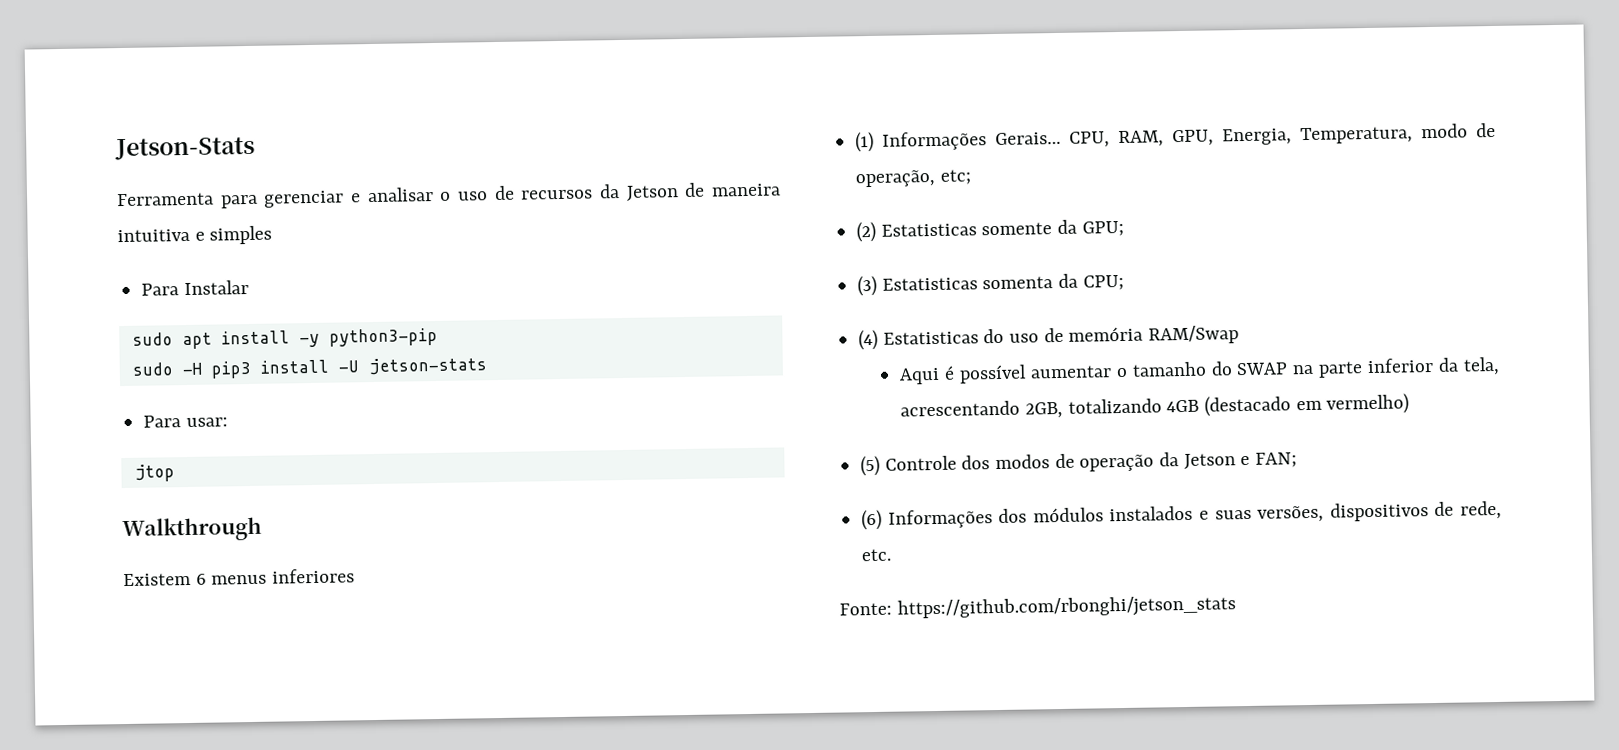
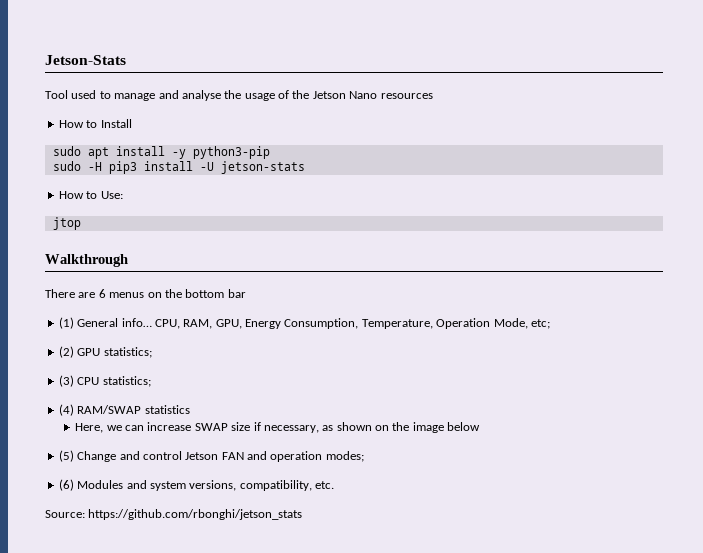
[117,182,781,209] [117,225,273,245] [141,279,249,296] Ferramenta para gerenciar e analisar o uso de recursos da Jetson de maneira intuitiva e simples // Para Instalar -> [45,90,433,101] [58,119,132,128] Tool used to manage and analyse the usage of the Jetson Nano resources // How to Install
[143,415,228,428] Para usar: -> [58,191,123,199] How to Use:
[123,568,356,587] Existem 6 menus inferiores -> [45,289,246,298] There are 6 menus on the bottom bar
[882,131,1062,151] Informações Gerais… -> [77,318,152,327] General info…
[1222,122,1496,146] [855,169,971,188] [856,219,1124,243] [857,273,1124,297] [858,325,1240,351] [899,356,1501,385] [900,393,1410,419] [860,452,1298,477] [861,500,1502,531] Energia, Temperatura, modo de operação, etc; // (2) Estatisticas somente da GPU; // (3) Estatisticas somenta da CPU; // (4) Estatisticas do uso de memória RAM/Swap // Aqui é possível aumentar o tamanho do SWAP na parte inferior da tela, acrescentando 2GB, totalizando 4GB (destacado em vermelho) // (5) Controle dos modos de operação da Jetson e FAN; // (6) Informações dos módulos instalados e suas versões, dispositivos de rede, -> [245,318,550,329] [58,346,152,358] [58,375,151,387] [58,404,190,416] [75,422,481,433] [58,450,364,462] [58,479,312,491] Energy Consumption, Temperature, Operation Mode, etc; // (2) GPU statistics; // (3) CPU statistics; // (4) RAM/SWAP statistics // Here, we can increase SWAP size if necessary, as shown on the image below // (5) Change and control Jetson FAN and operation modes; // (6) Modules and system versions, compatibility,
[839,602,892,616] Fonte: -> [45,510,85,518] Source:

